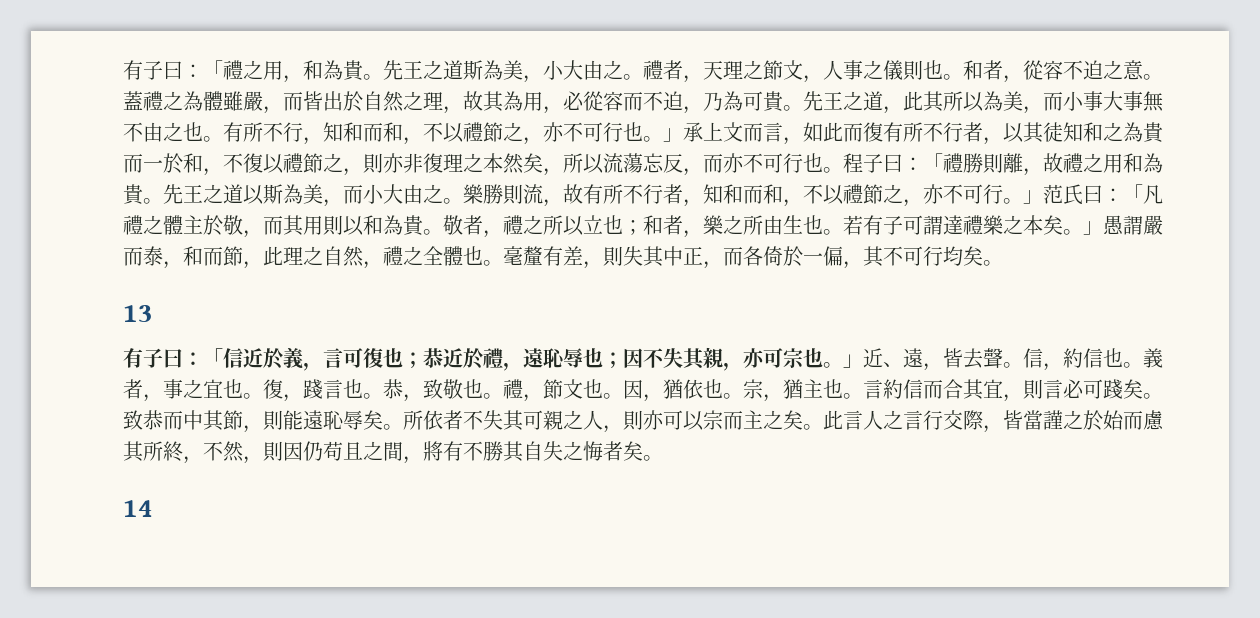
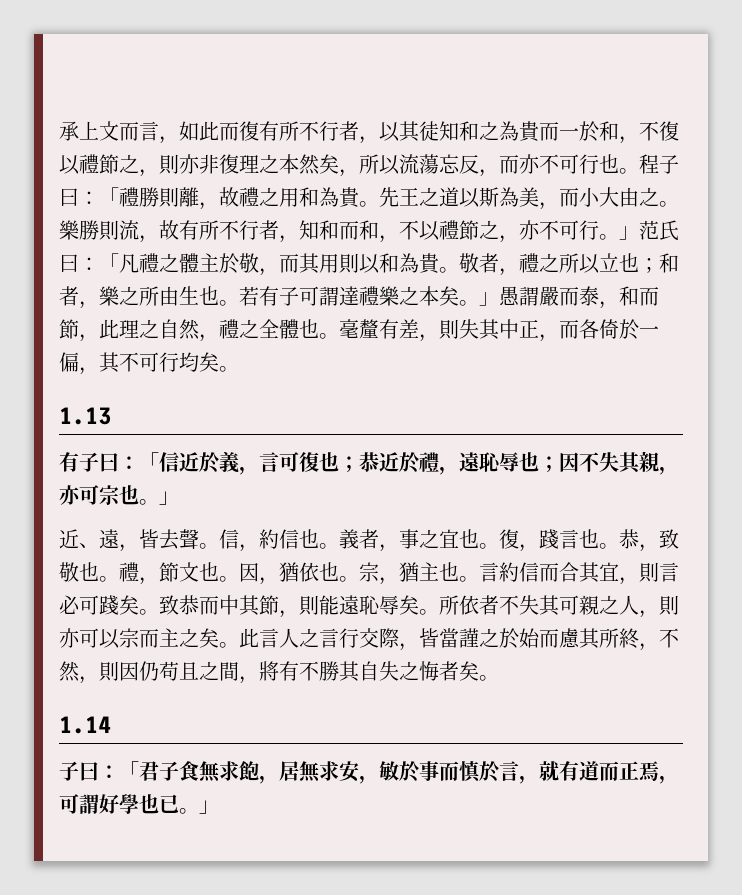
[123,60,1163,83] [123,91,1164,114] [123,122,683,145] 有子曰：「禮之用，和為貴。先王之道斯為美，小大由之。禮者，天理之節文，人事之儀則也。和者，從容不迫之意。蓋禮之為體雖嚴，而皆出於自然之理，故其為用，必從容而不迫，乃為可貴。先王之道，此其所以為美，而小事大事無不由之也。有所不行，知和而和，不以禮節之，亦不可行也。」 -> (59, 131) none
[123,305,153,322] 13 -> [59,407,111,425] 1.13
(863, 361) none -> (179, 498) //
[123,500,153,517] 14 -> [59,716,111,734] [59,761,679,784] [59,794,219,814] 1.14 // 子曰：「君子食無求飽，居無求安，敏於事而慎於言，就有道而正焉，可謂好學也已。」

